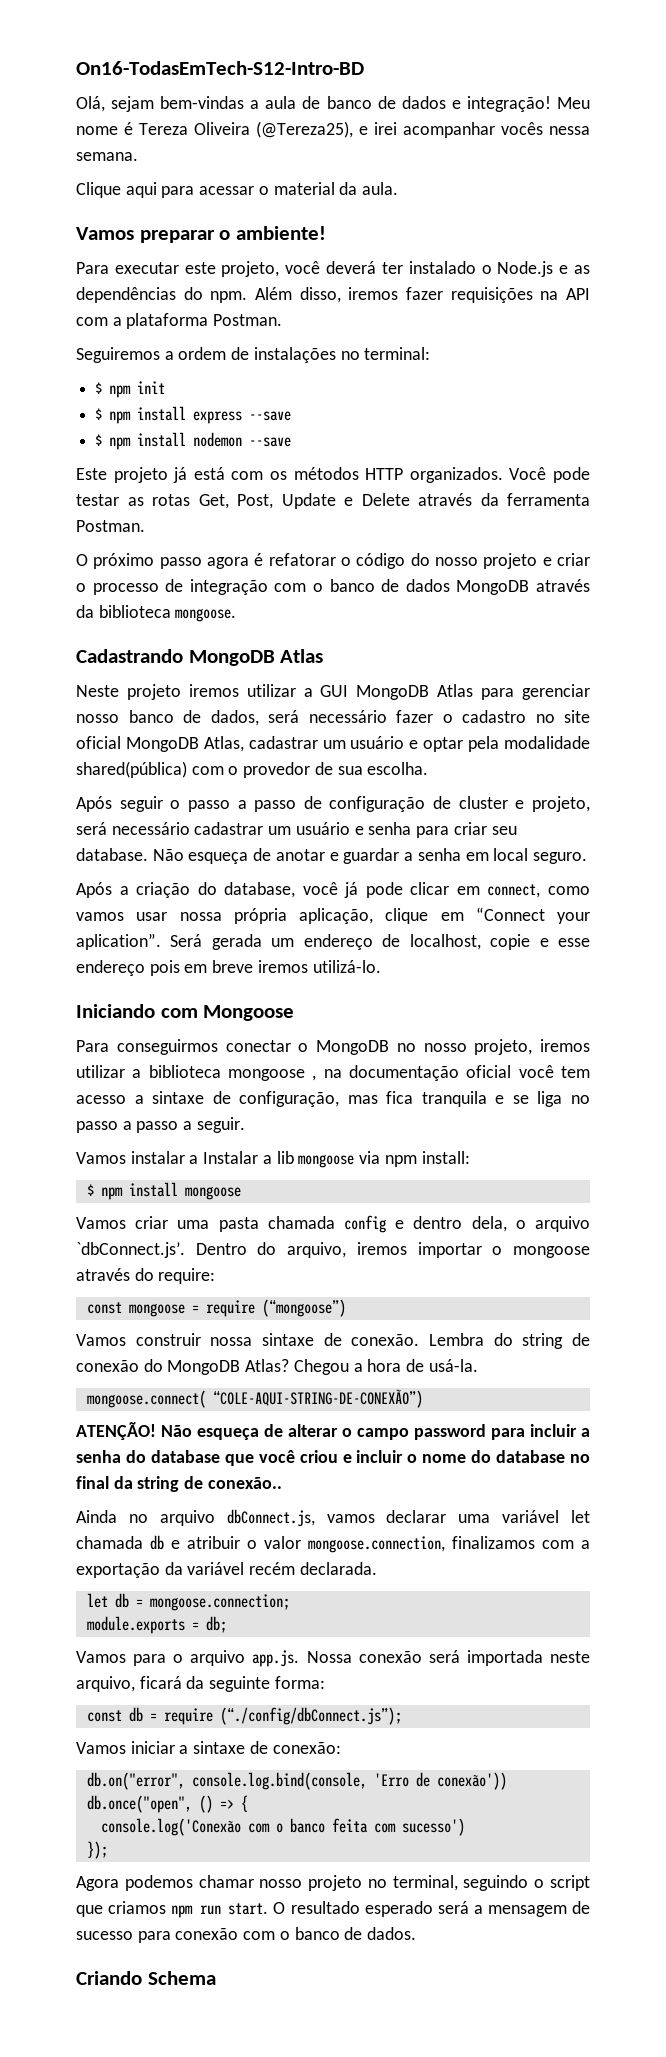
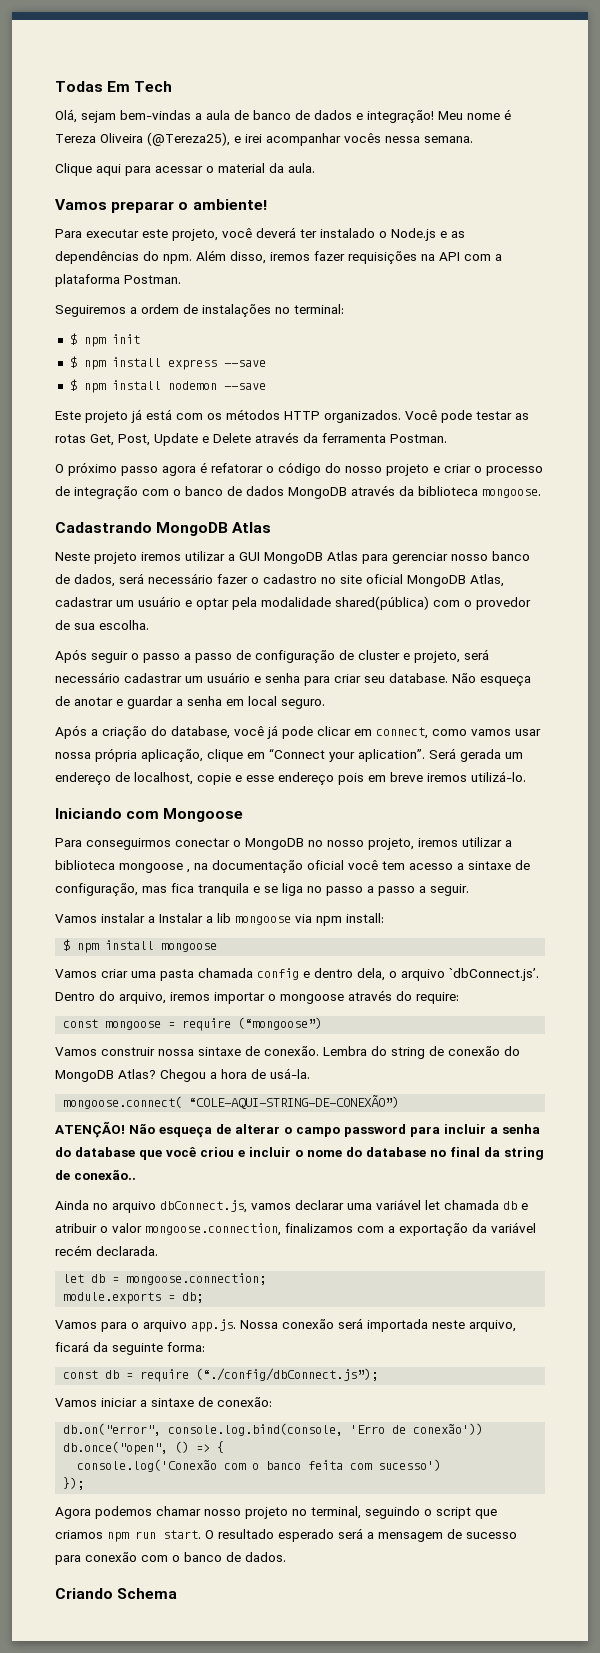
[76,61,364,75] On16-TodasEmTech-S12-Intro-BD -> [55,81,173,92] Todas Em Tech

